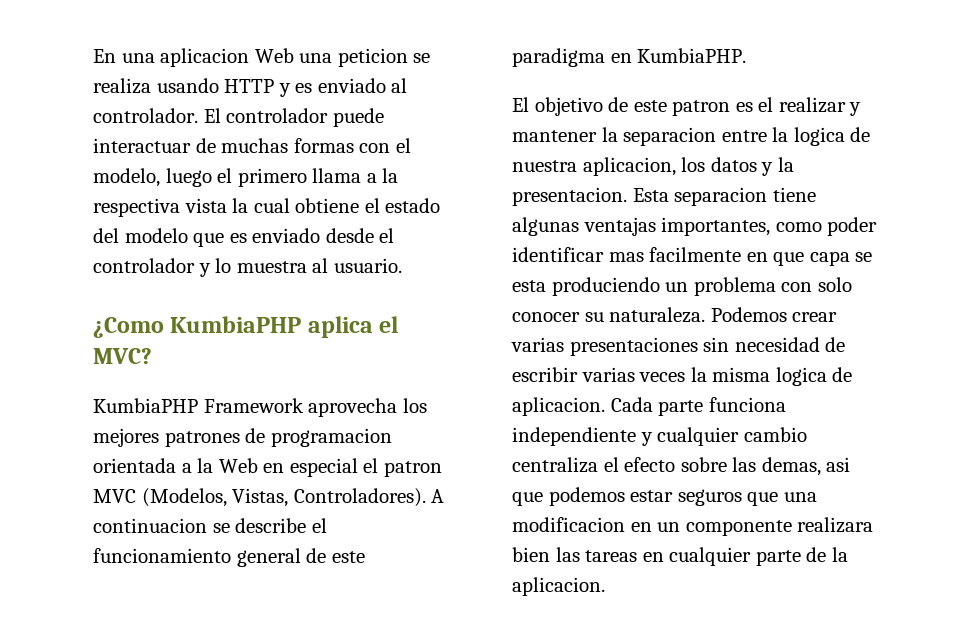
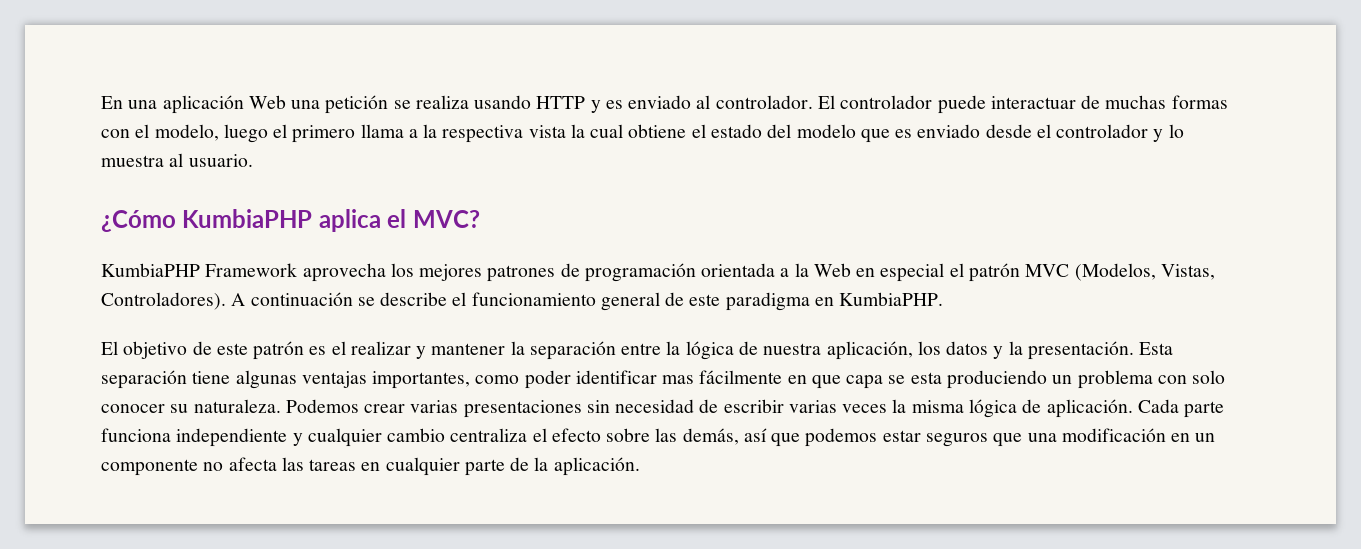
[160,48,250,67] aplicacion -> [162,95,244,114] aplicación
[337,48,408,67] peticion -> [325,95,389,114] petición
[93,317,164,338] ¿Como -> [101,210,176,232] ¿Cómo
[270,428,392,447] programacion -> [584,263,696,282] programación
[383,461,442,477] patron -> [968,263,1020,282] patrón
[93,518,207,533] continuacion -> [250,292,353,306] continuación
[672,100,731,116] patron -> [253,341,305,360] patrón
[623,127,717,146] separacion -> [529,341,616,360] separación
[793,127,845,146] logica -> [685,341,734,360] lógica
[582,157,676,176] aplicacion, -> [826,341,913,360] aplicación,
[512,187,768,206] presentacion. Esta separacion -> [1027,341,1174,360] [101,370,187,389] presentación. Esta separación
[649,247,742,262] facilmente -> [699,370,783,384] fácilmente
[775,367,853,386] [512,397,605,416] logica de aplicacion. -> [968,399,1133,418] lógica de aplicación.
[761,457,851,476] demas, asi -> [682,428,767,445] demás, así
[512,517,625,532] modificacion -> [1061,428,1166,442] modificación
[797,517,874,533] [512,547,550,562] realizara bien -> [203,457,277,471] no afecta
[512,577,605,596] aplicacion. -> [553,457,640,476] aplicación.

